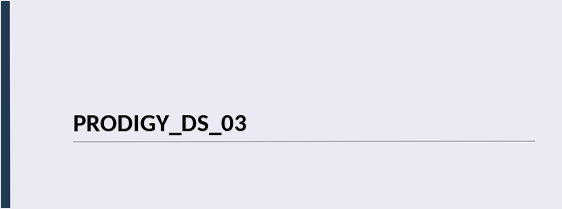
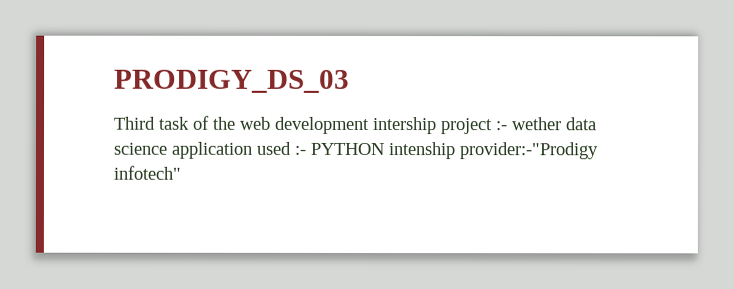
(248, 125) none -> [114,115,597,135] [113,141,599,160] [113,165,181,180] // Third task of the web development intership project :- wether data science application used :- PYTHON intenship provider:-"Prodigy infotech"

